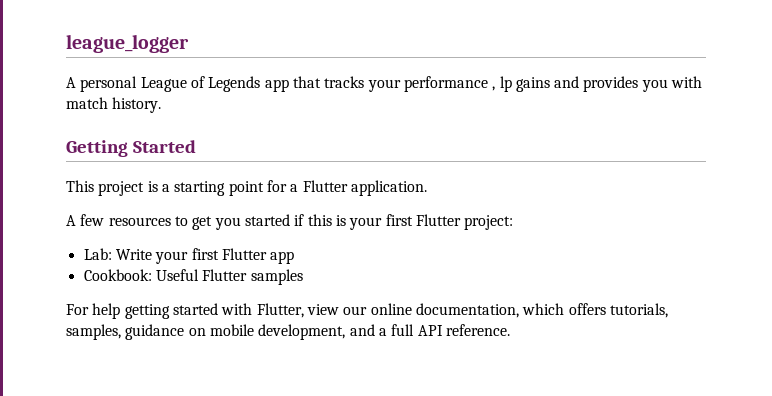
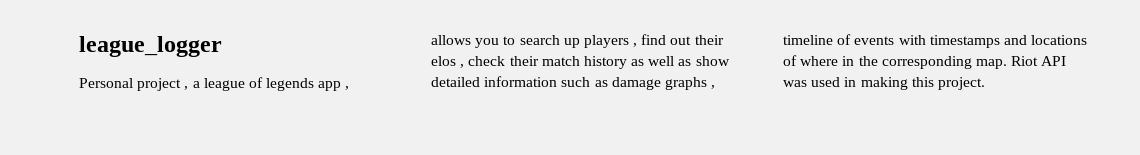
[66,76,703,92] [66,97,162,113] [66,140,196,157] [66,180,427,196] [66,214,514,230] [83,248,295,264] [83,269,303,285] [66,303,668,319] [66,324,510,340] A personal League of Legends app that tracks your performance , lp gains and provides you with match history. // Getting Started // This project is a starting point for a Flutter application. // A few resources to get you started if this is your first Flutter project: // Lab: Write your first Flutter app // Cookbook: Useful Flutter samples // For help getting started with Flutter, view our online documentation, which offers tutorials, samples, guidance on mobile development, and a full API reference. -> [79,77,350,91] [431,34,724,48] [431,56,730,69] [431,76,716,90] [783,34,1088,48] [783,55,1067,69] [783,77,985,90] Personal project , a league of legends app , allows you to search up players , find out their elos , check their match history as well as show detailed information such as damage graphs , timeline of events with timestamps and locations of where in the corresponding map. Riot API was used in making this project.

